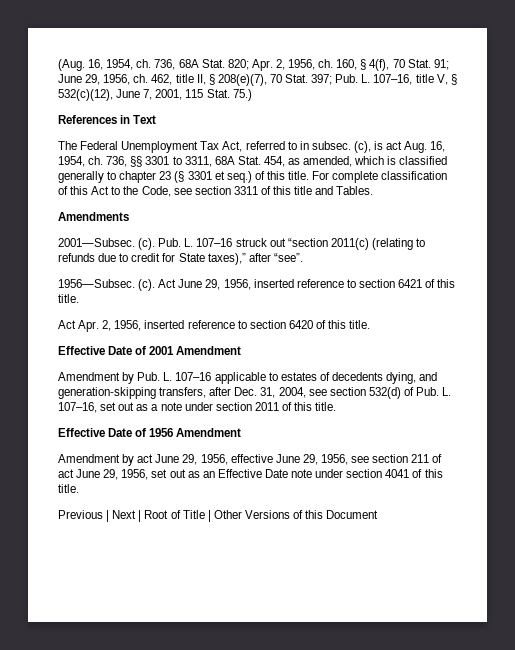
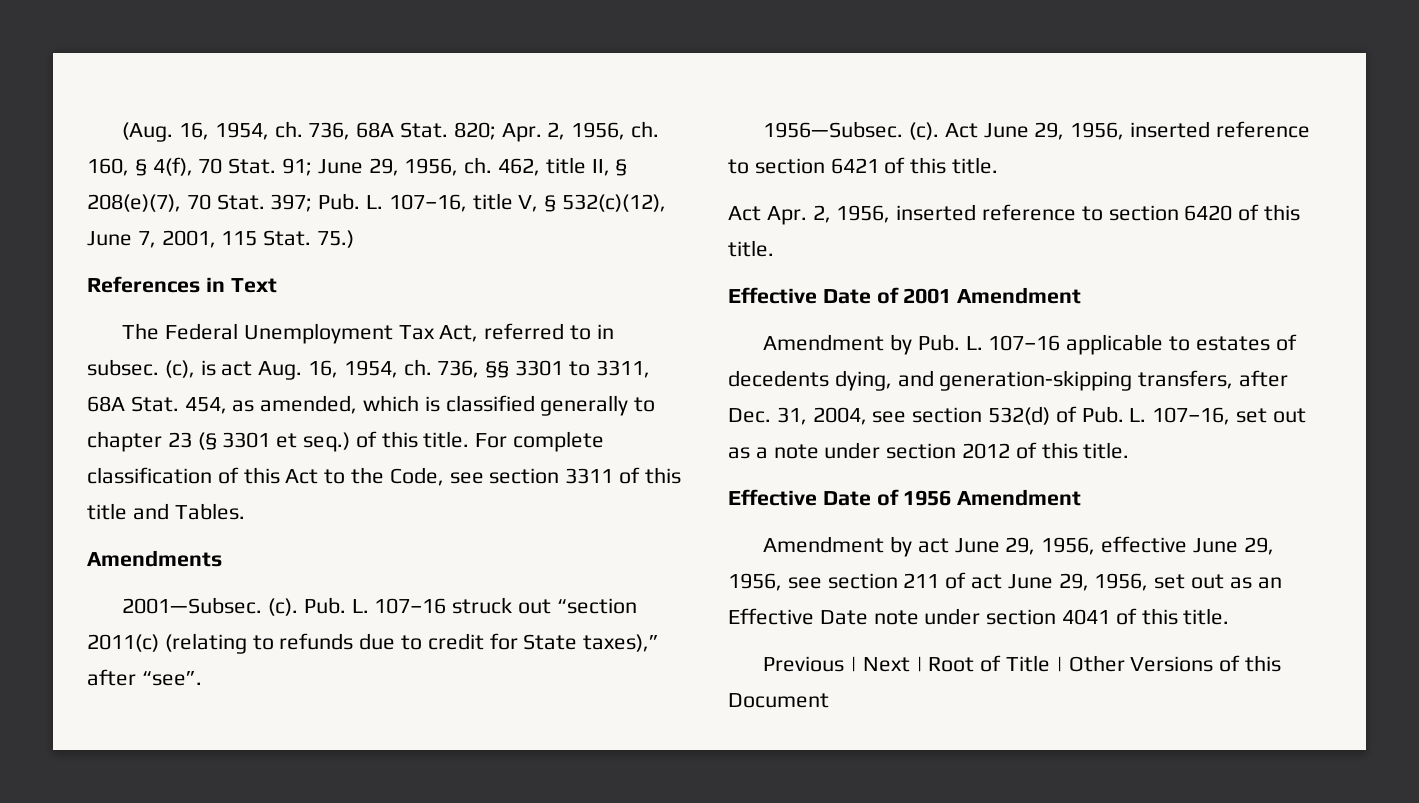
[254,402,279,411] 2011 -> [962,443,1011,459] 2012

